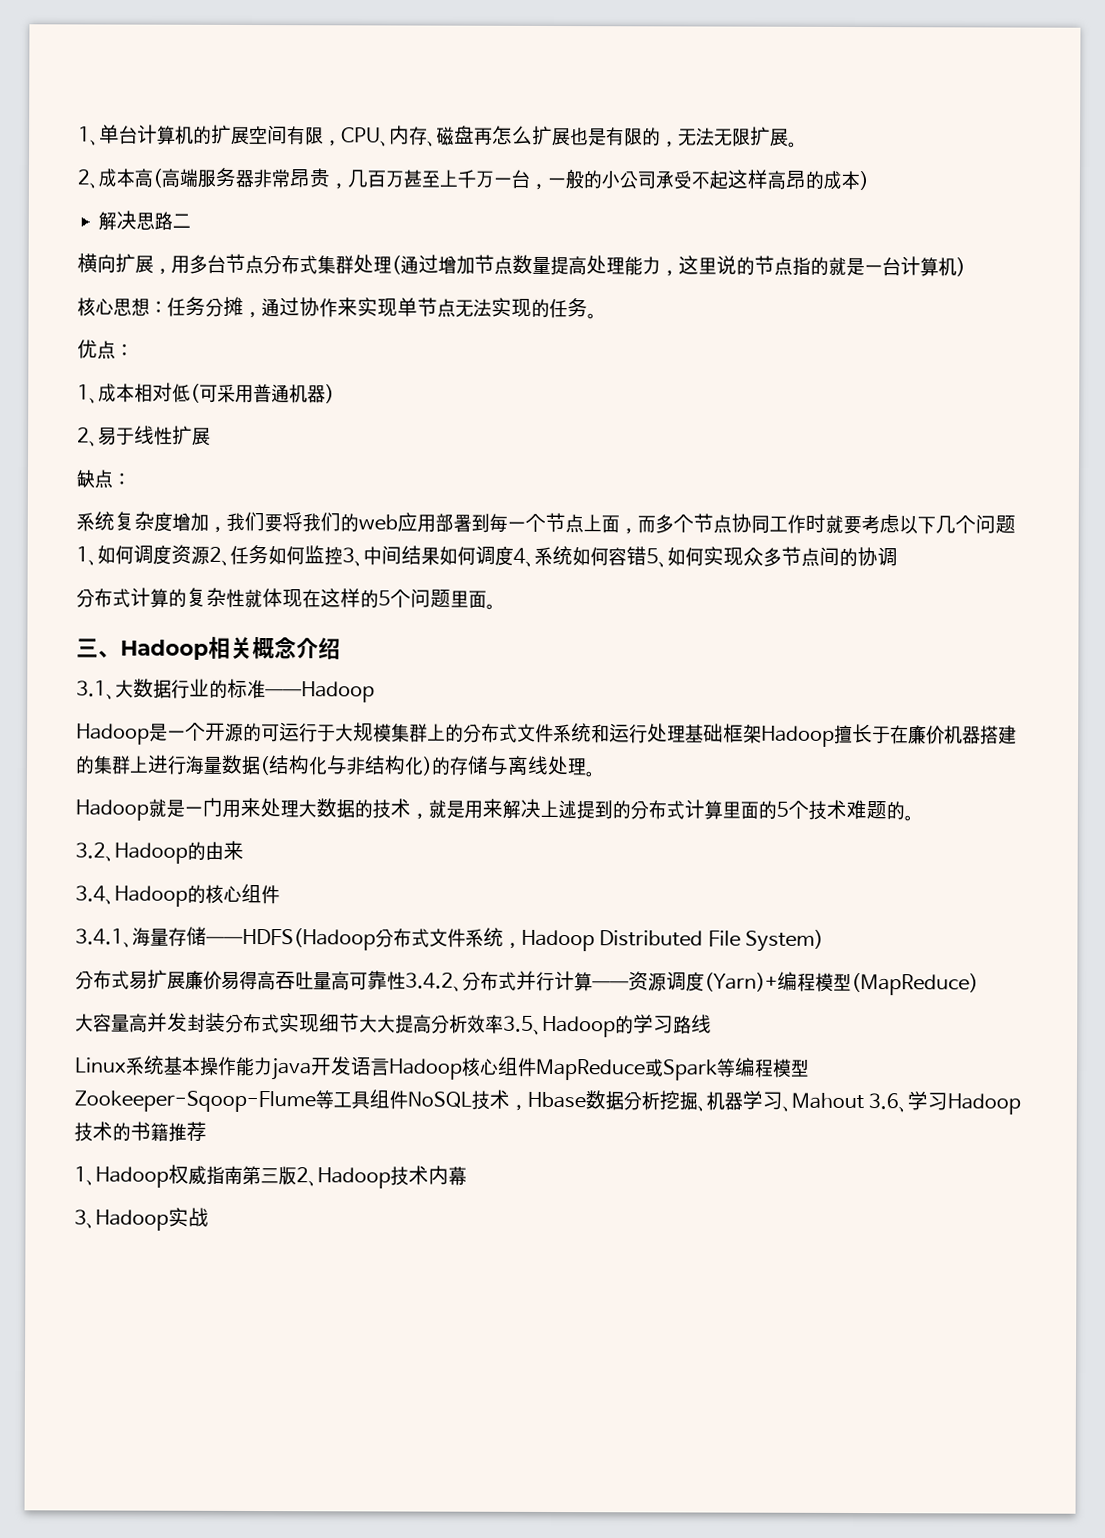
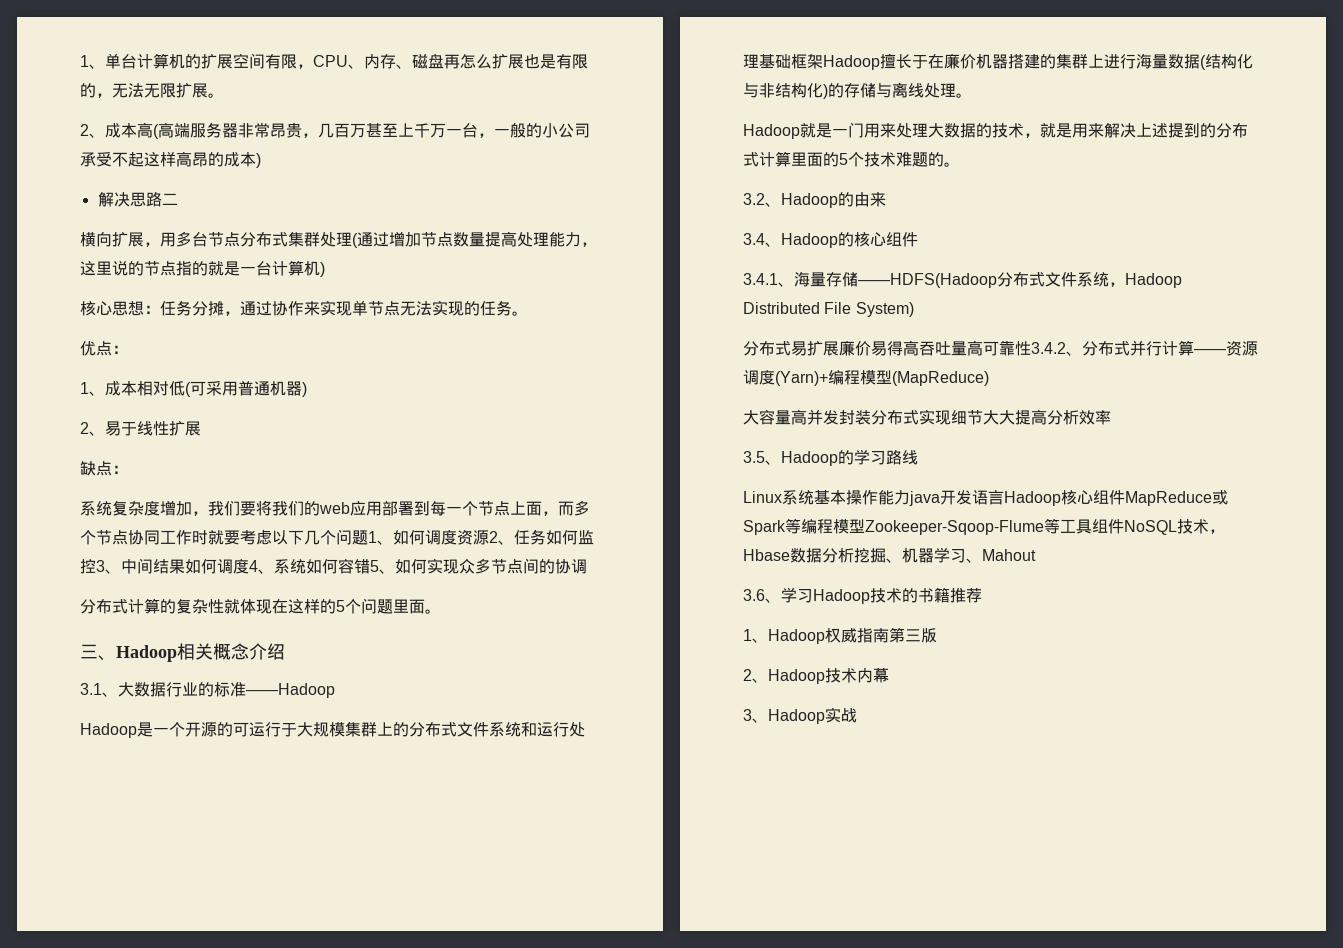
(504, 1024) none -> (1111, 417) //
(864, 1101) none -> (1036, 555) //
(297, 1176) none -> (937, 635) //

